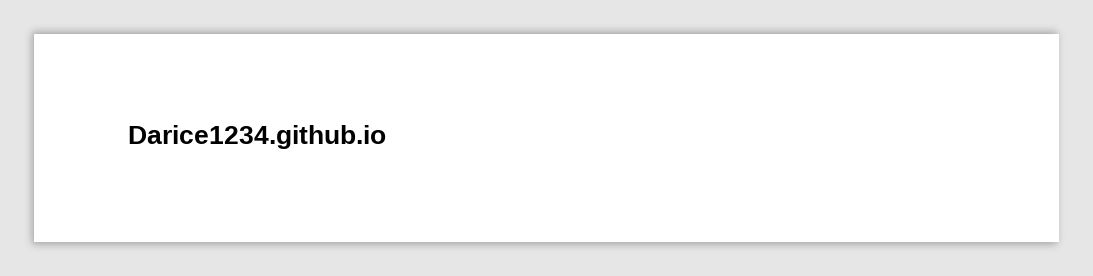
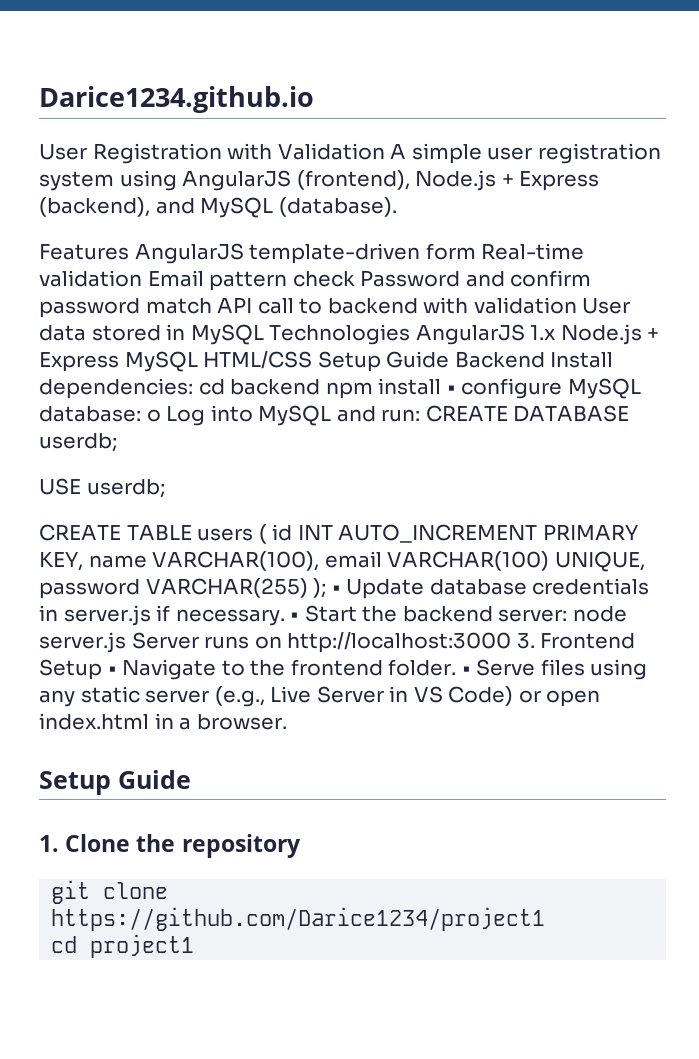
(386, 137) none -> [39,143,661,164] [39,170,600,191] [39,197,397,218] [39,243,585,264] [39,270,592,291] [39,297,631,318] [39,324,660,345] [39,351,614,372] [39,378,641,399] [39,405,630,426] [39,433,117,452] [39,478,165,498] [39,524,638,544] [39,551,645,572] [39,578,650,599] [39,605,627,626] [39,632,636,653] [39,659,648,680] [39,686,601,707] [39,713,287,730] [39,770,191,795] [39,834,301,858] [51,880,169,904] [51,907,546,931] [51,934,195,958] // User Registration with Validation A simple user registration system using AngularJS (frontend), Node.js + Express (backend), and MySQL (database). // Features AngularJS template-driven form Real-time validation Email pattern check Password and confirm password match API call to backend with validation User data stored in MySQL Technologies AngularJS 1.x Node.js + Express MySQL HTML/CSS Setup Guide Backend Install dependencies: cd backend npm install • configure MySQL database: o Log into MySQL and run: CREATE DATABASE userdb; // USE userdb; // CREATE TABLE users ( id INT AUTO_INCREMENT PRIMARY KEY, name VARCHAR(100), email VARCHAR(100) UNIQUE, password VARCHAR(255) ); • Update database credentials in server.js if necessary. • Start the backend server: node server.js Server runs on http://localhost:3000 3. Frontend Setup • Navigate to the frontend folder. • Serve files using any static server (e.g., Live Server in VS Code) or open index.html in a browser. // Setup Guide // 1. Clone the repository // git clone https://github.com/Darice1234/project1 // cd project1

